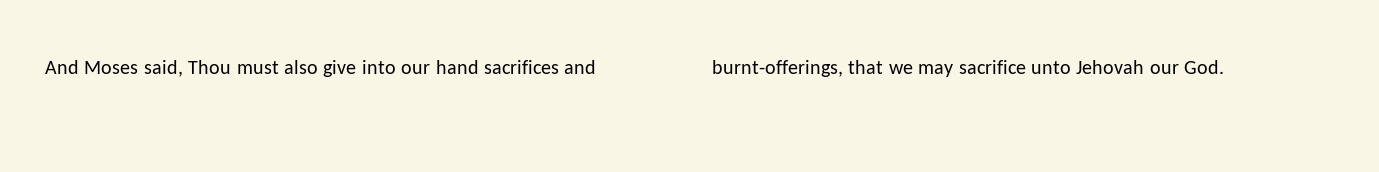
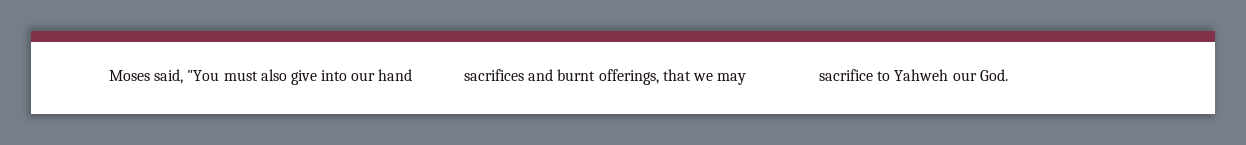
[45,60,79,74] And -> (109, 75) none
[188,60,232,74] Thou -> [187,70,220,81] "You
[712,60,843,77] burnt-offerings, -> [557,69,659,85] burnt offerings,
[1031,60,1145,74] unto Jehovah -> [877,69,949,81] to Yahweh

